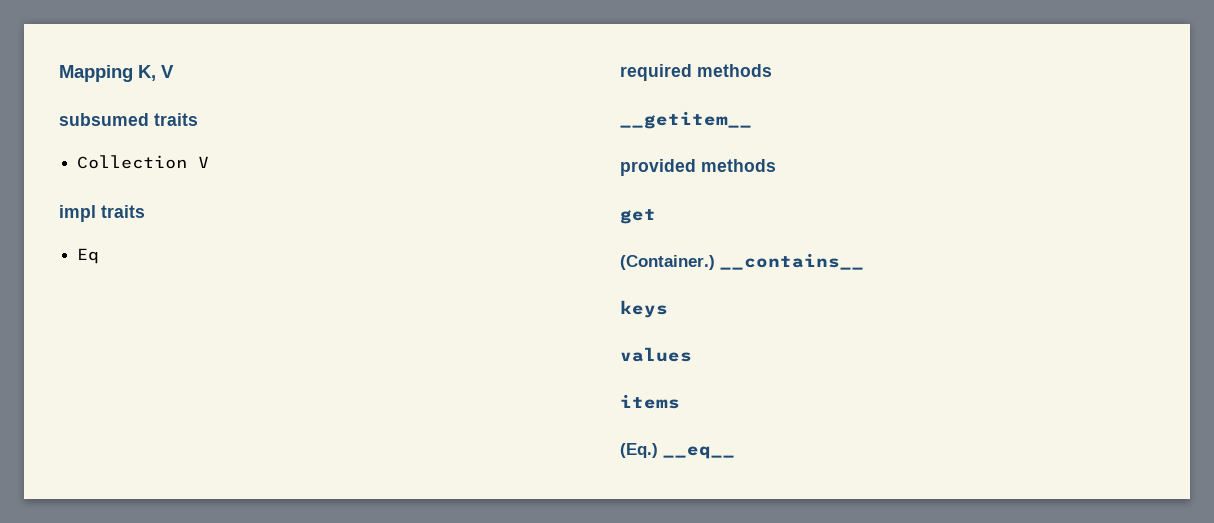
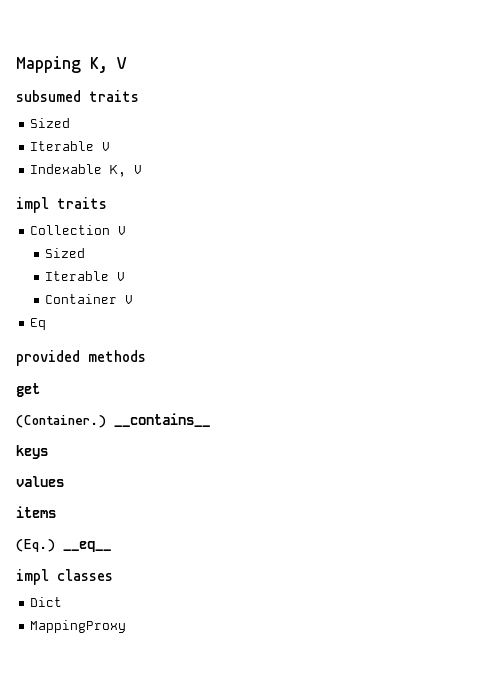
[76,155,209,169] [59,205,145,222] [76,248,99,264] [620,64,772,81] [620,111,752,129] Collection V // impl traits // Eq // required methods // __getitem__ -> [30,118,71,128] [30,141,111,151] [30,164,143,177] [16,197,107,213] [30,225,127,235] [45,248,86,258] [45,271,126,281] [45,294,134,304] [30,318,47,330] Sized // Iterable V // Indexable K, V // impl traits // Collection V // Sized // Iterable V // Container V // Eq
(735, 452) none -> [16,569,113,585] [30,597,63,607] [30,620,127,633] // impl classes // Dict // MappingProxy

